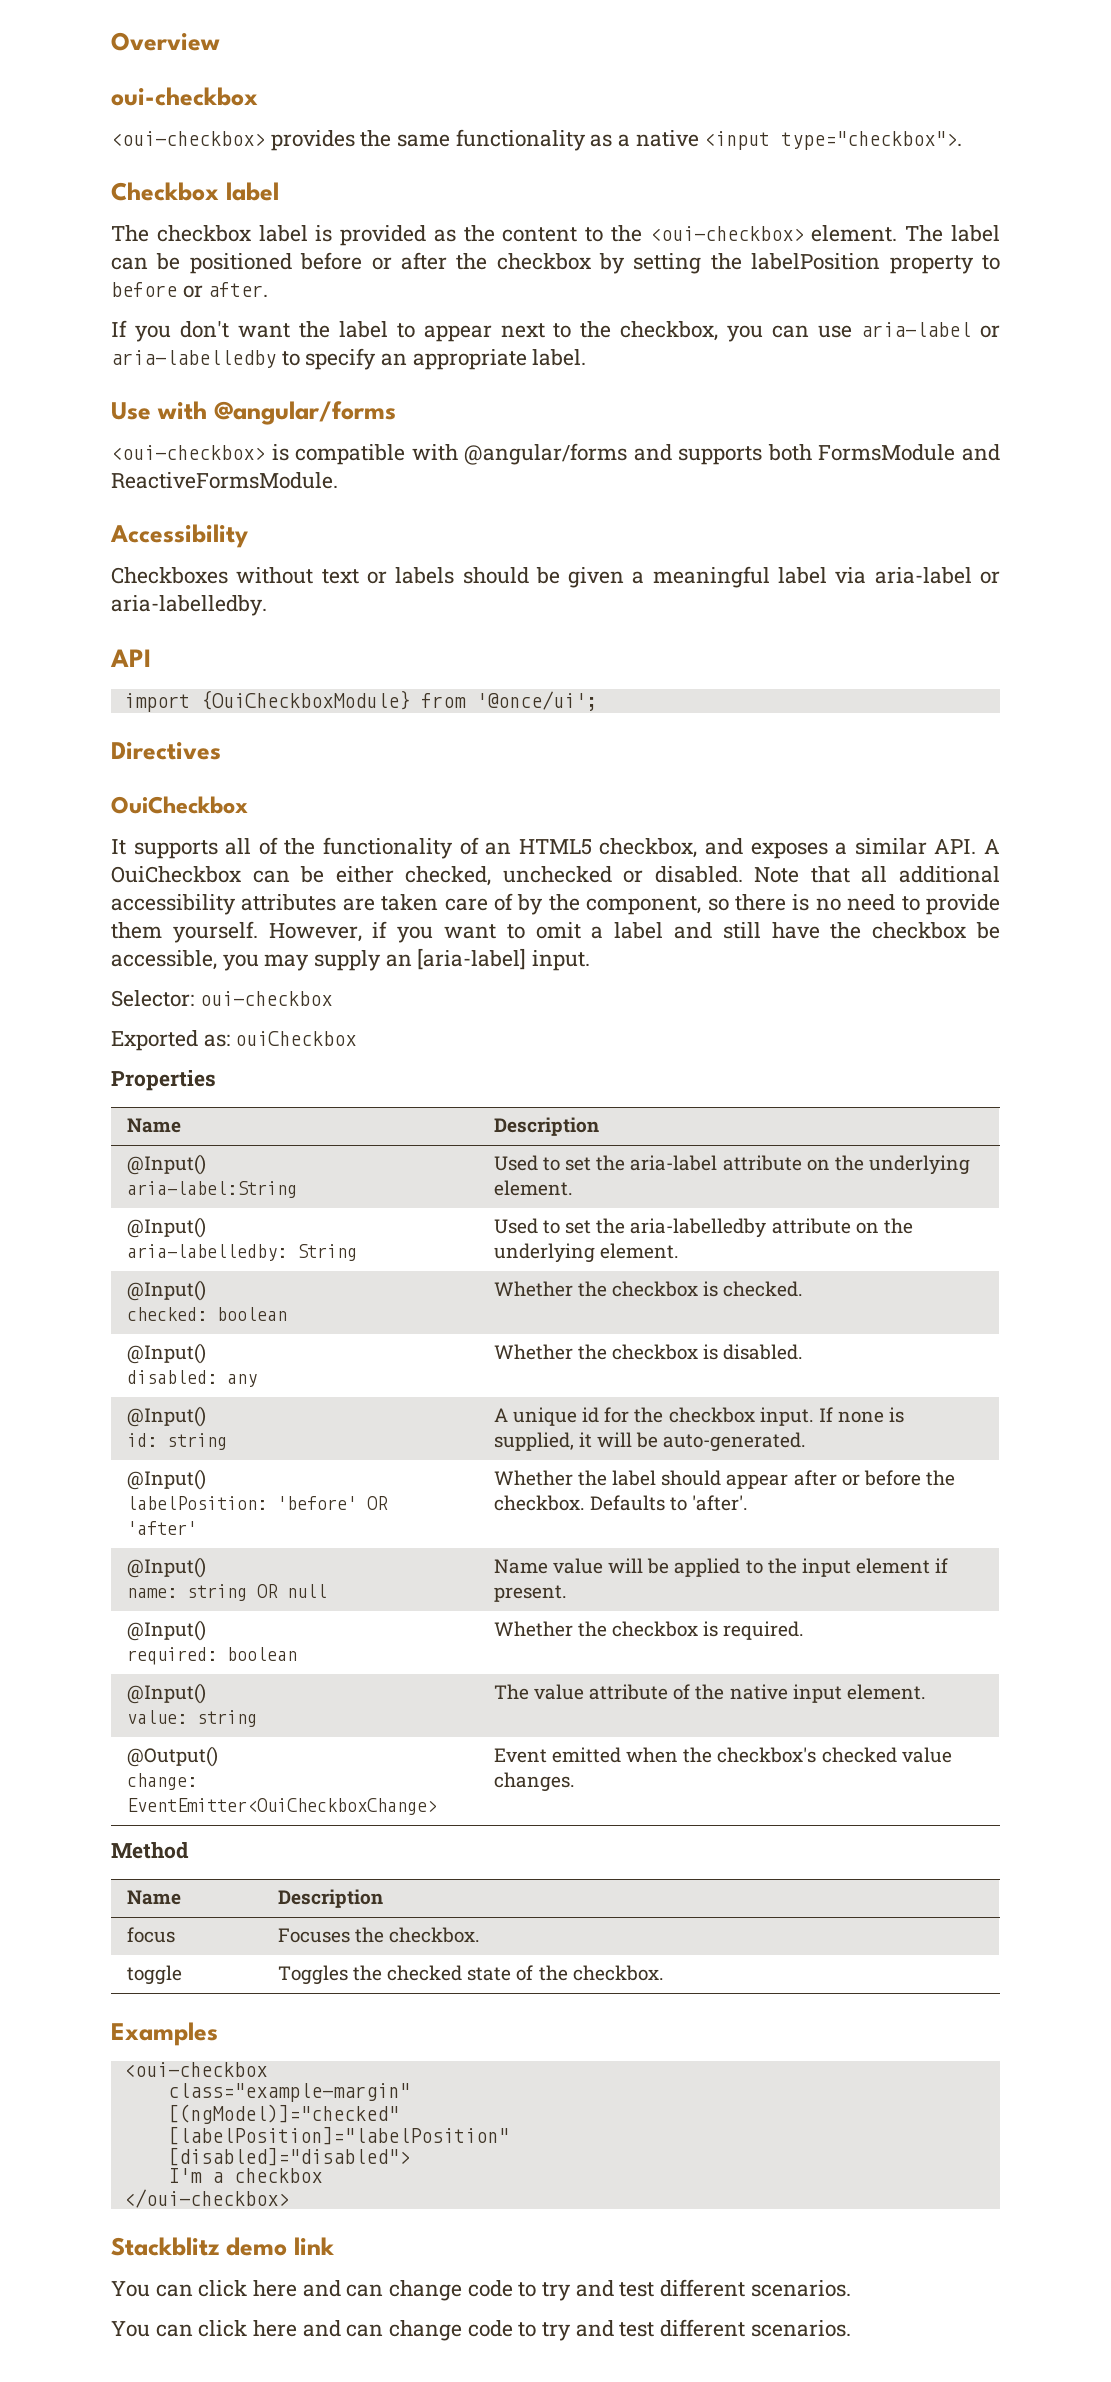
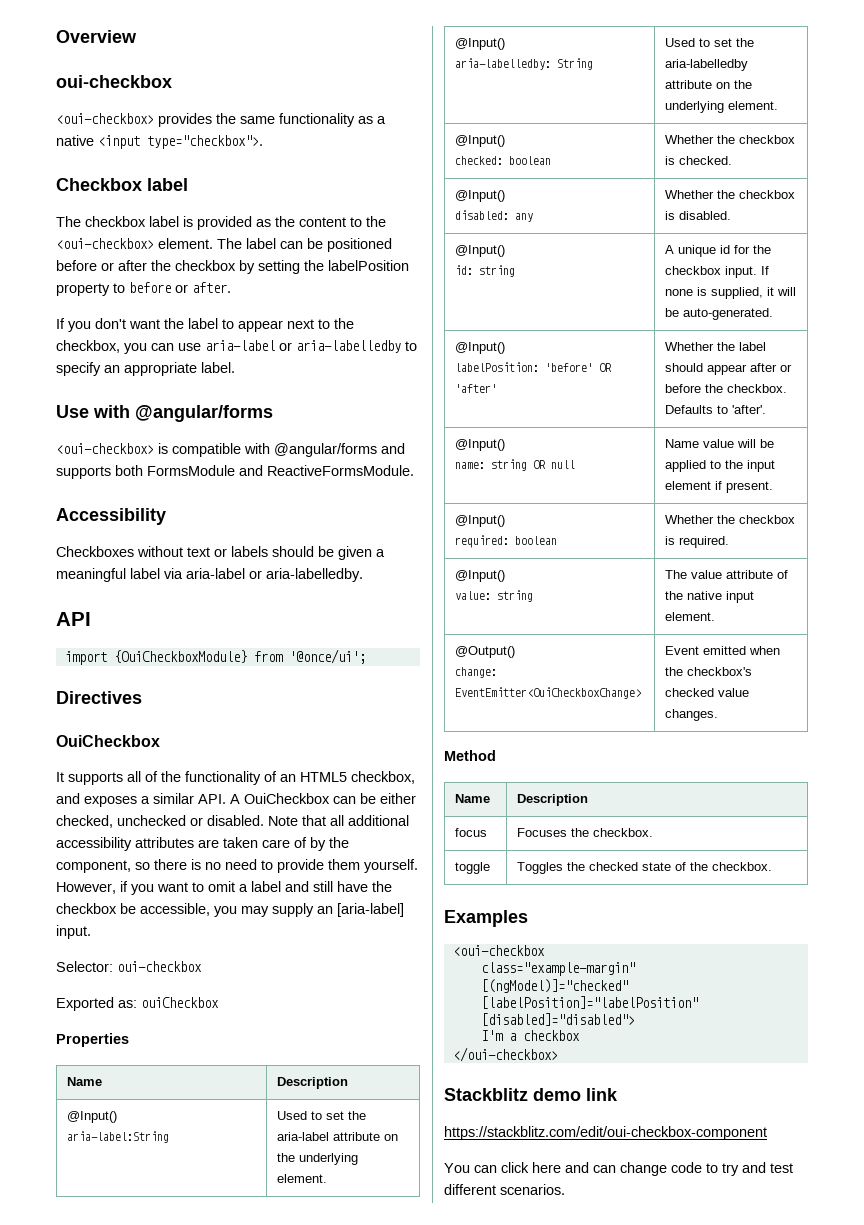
[111,2279,851,2301] You can click here and can change code to try and test different scenarios. -> [444,1126,767,1140] https://stackblitz.com/edit/oui-checkbox-component

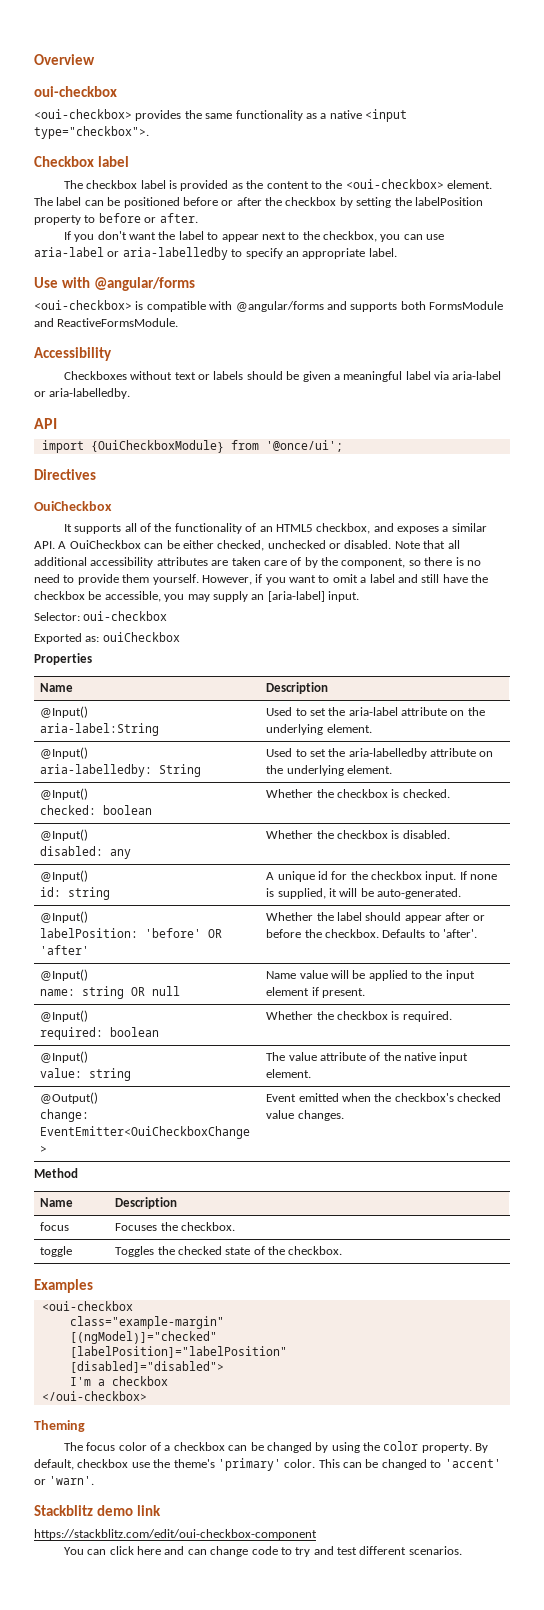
(558, 1054) none -> [34,1420,85,1432] [63,1441,489,1453] [34,1458,501,1471] [34,1476,95,1485] // Theming // The focus color of a checkbox can be changed by using the color property. By default, checkbox use the theme's 'primary' color. This can be changed to 'accent' or 'warn'.

